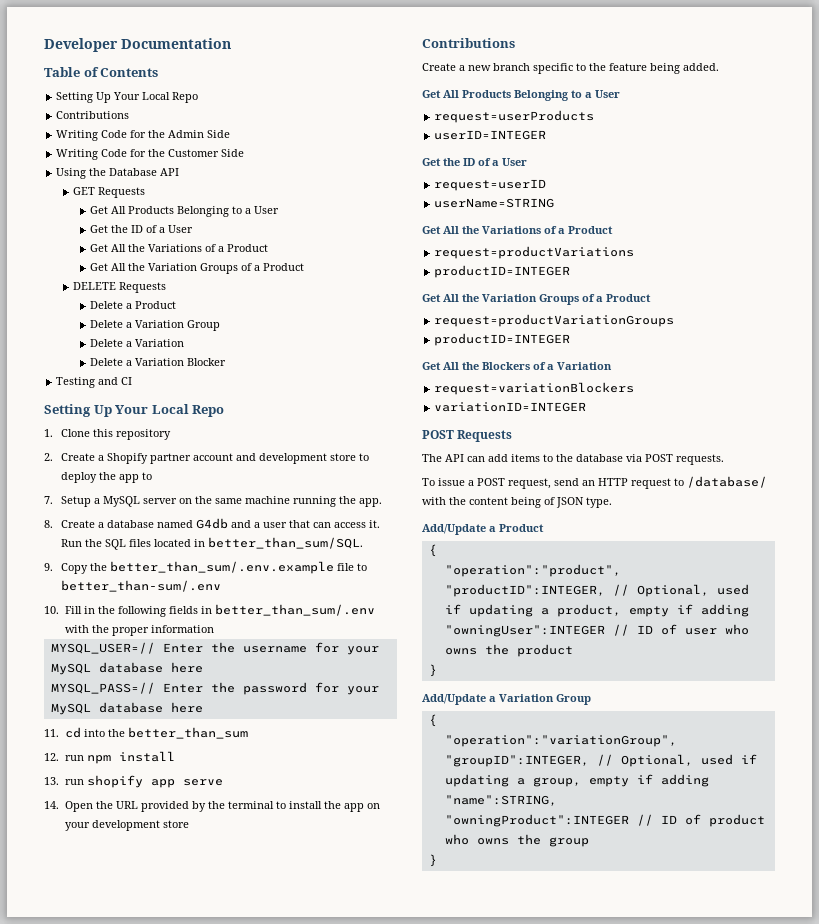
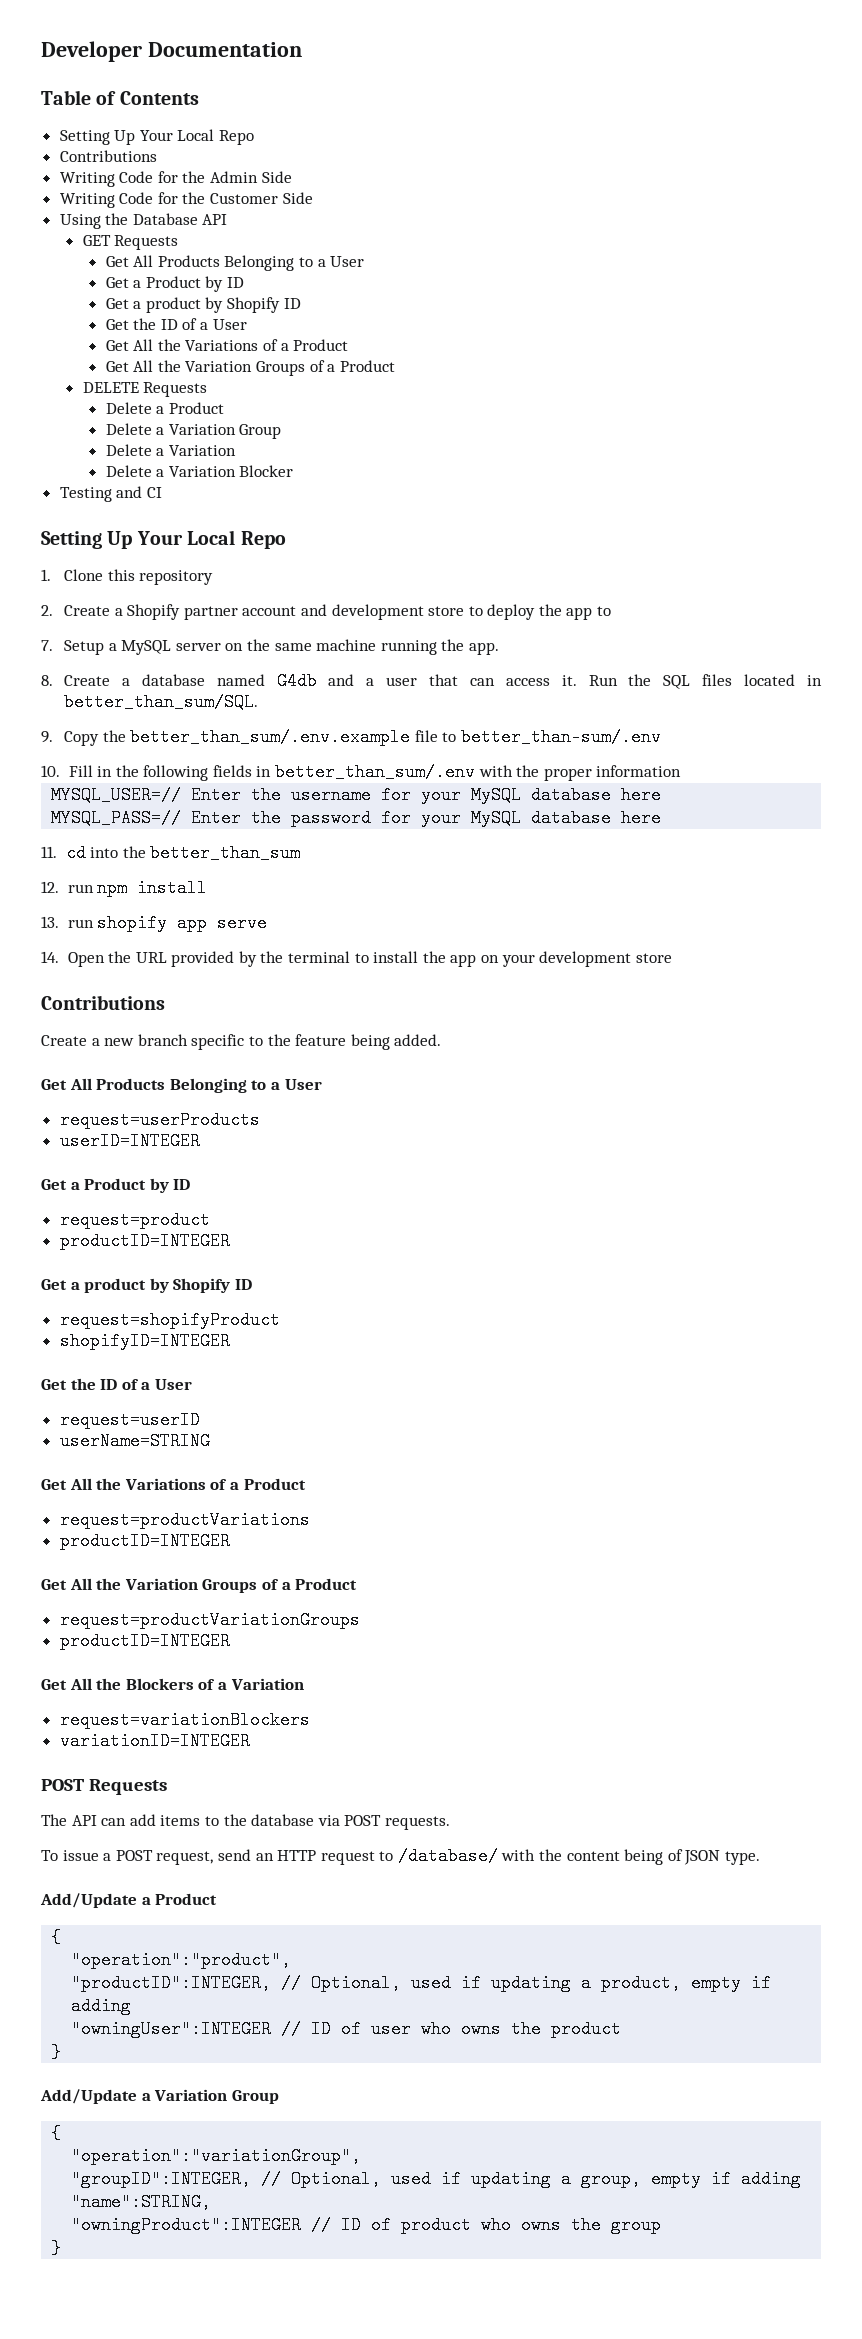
(279, 210) none -> [105,276,245,292] [105,297,301,313] // Get a Product by ID // Get a product by Shopify ID
(547, 135) none -> [41,1178,191,1193] [59,1211,210,1229] [59,1232,230,1250] [41,1278,252,1293] [59,1311,280,1329] [59,1332,230,1350] // Get a Product by ID // request=product // productID=INTEGER // Get a product by Shopify ID // request=shopifyProduct // shopifyID=INTEGER

